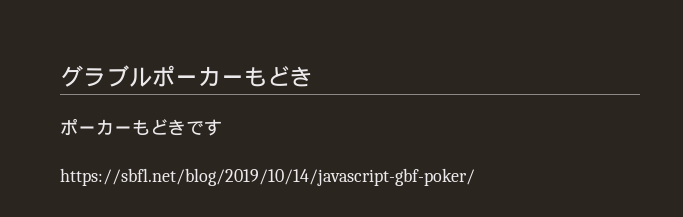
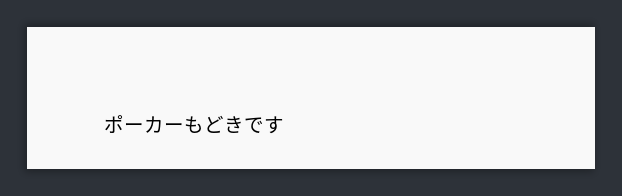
[60,65,313,87] グラブルポーカーもどき // -> (104, 124) none
[60,168,475,186] // https://sbfl.net/blog/2019/10/14/javascript-gbf-poker/ -> (284, 125) none

